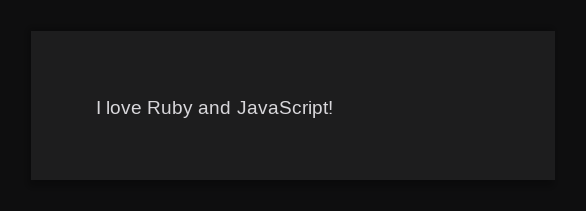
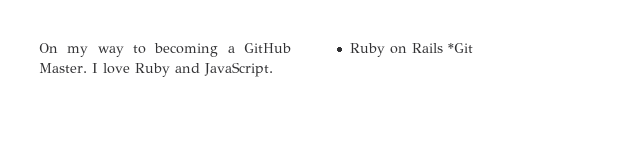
[96,101,333,118] I love Ruby and JavaScript! -> [39,43,291,57] [39,62,273,77] [349,43,473,57] On my way to becoming a GitHub Master. I love Ruby and JavaScript. // Ruby on Rails *Git

